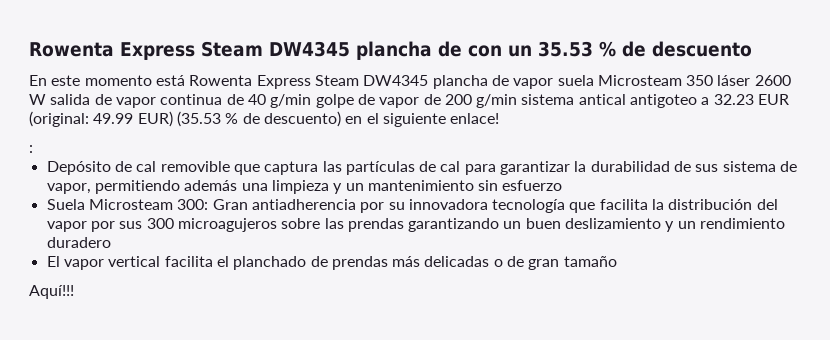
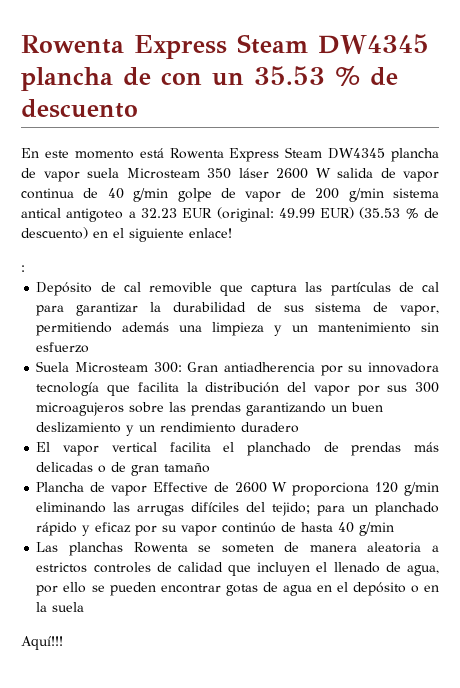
(617, 261) none -> [36,482,439,496] [36,502,439,516] [36,522,395,536] [36,542,439,556] [36,562,440,576] [36,582,440,596] [36,602,85,612] // Plancha de vapor Effective de 2600 W proporciona 120 g/min eliminando las arrugas difíciles del tejido; para un planchado rápido y eficaz por su vapor continúo de hasta 40 g/min // Las planchas Rowenta se someten de manera aleatoria a estrictos controles de calidad que incluyen el llenado de agua, por ello se pueden encontrar gotas de agua en el depósito o en la suela

